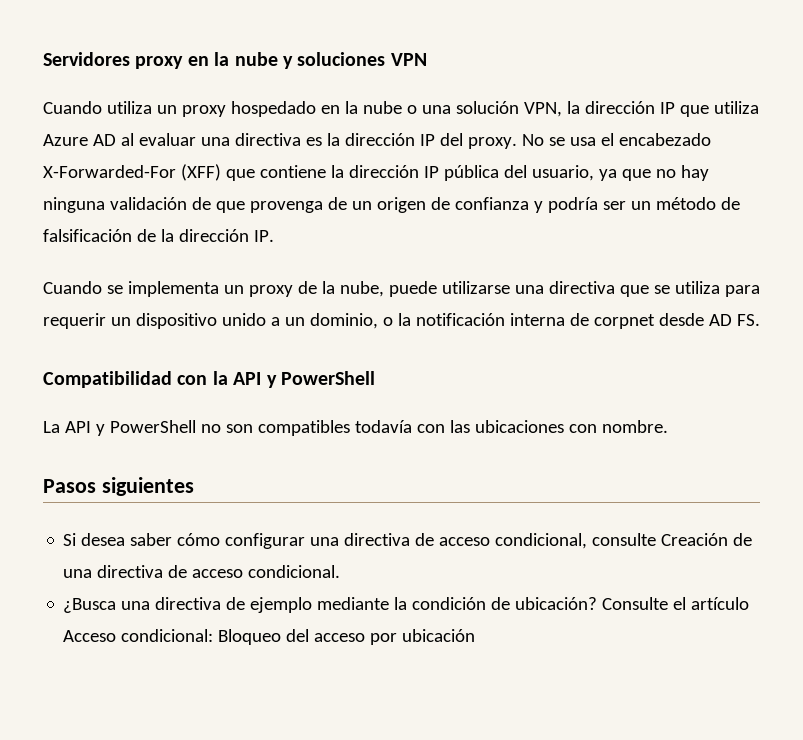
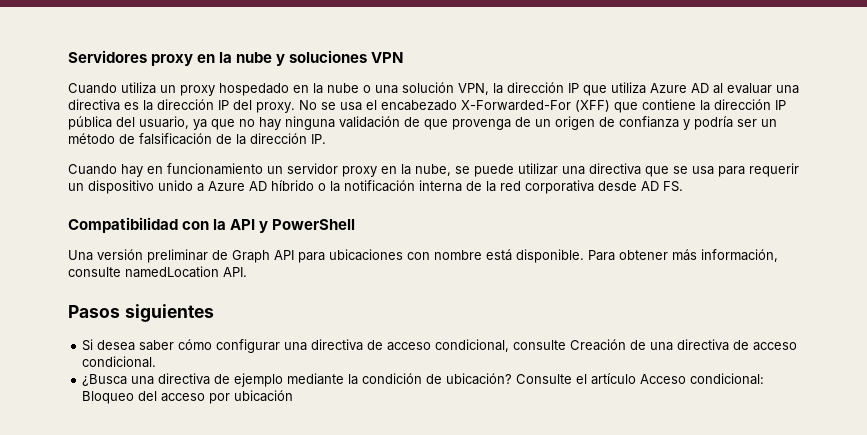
[106,281,510,297] se implementa un proxy de la nube, puede utilizarse -> [121,163,558,177] hay en funcionamiento un servidor proxy en la nube, se puede utilizar
[674,281,720,294] utiliza -> [692,166,714,175] usa
[284,313,378,329] un dominio, -> [208,180,314,191] Azure AD híbrido
[593,314,655,329] corpnet -> [486,180,594,194] la red corporativa
[43,420,668,436] La API y PowerShell no son compatibles todavía con las ubicaciones con nombre. -> [68,249,778,263] [68,266,247,278] Una versión preliminar de Graph API para ubicaciones con nombre está disponible. Para obtener más información, consulte namedLocation API.

